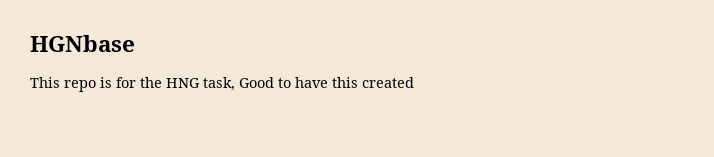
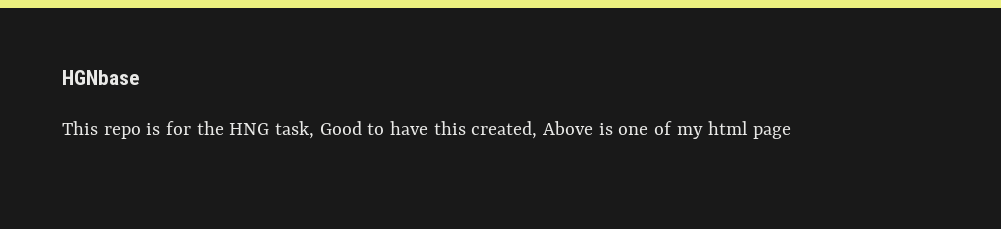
[362,77,414,88] created -> [471,121,792,139] created, Above is one of my html page

